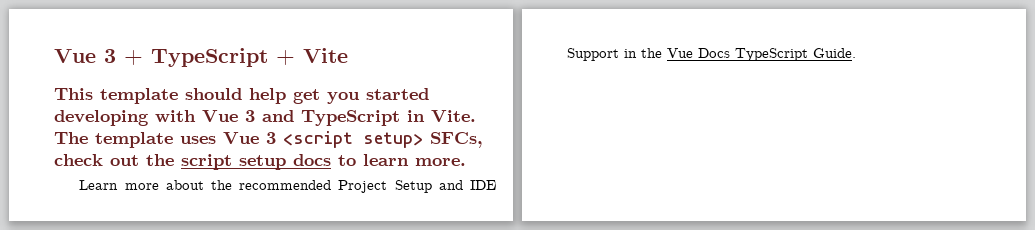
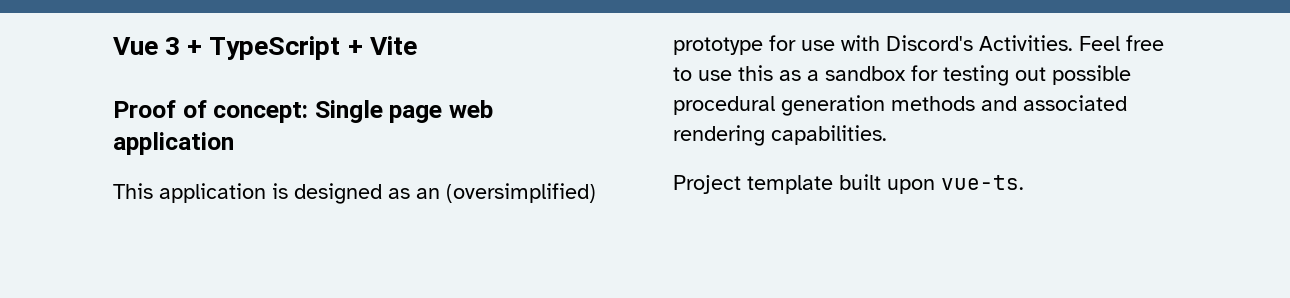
[54,88,429,104] [54,110,476,126] [54,131,483,148] [54,154,466,170] [79,180,497,193] [567,48,856,61] This template should help get you started developing with Vue 3 and TypeScript in Vite. The template uses Vue 3 <script setup> SFCs, check out the script setup docs to learn more. // Learn more about the recommended Project Setup and IDE Support in the Vue Docs TypeScript Guide. -> [113,100,494,123] [113,132,234,155] [113,183,596,204] [673,35,1164,55] [673,65,1131,86] [673,95,1127,116] [673,125,887,146] [673,174,1024,194] Proof of concept: Single page web application // This application is designed as an (oversimplified) prototype for use with Discord's Activities. Feel free to use this as a sandbox for testing out possible procedural generation methods and associated rendering capabilities. // Project template built upon vue-ts.

